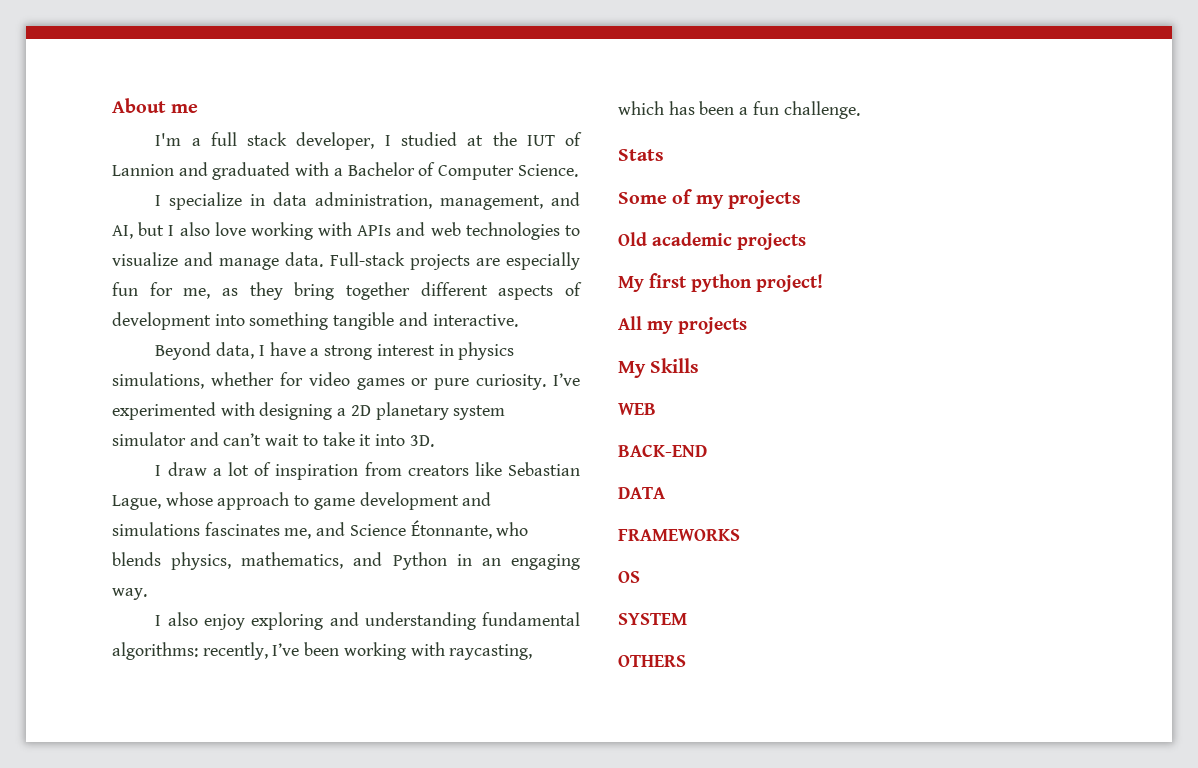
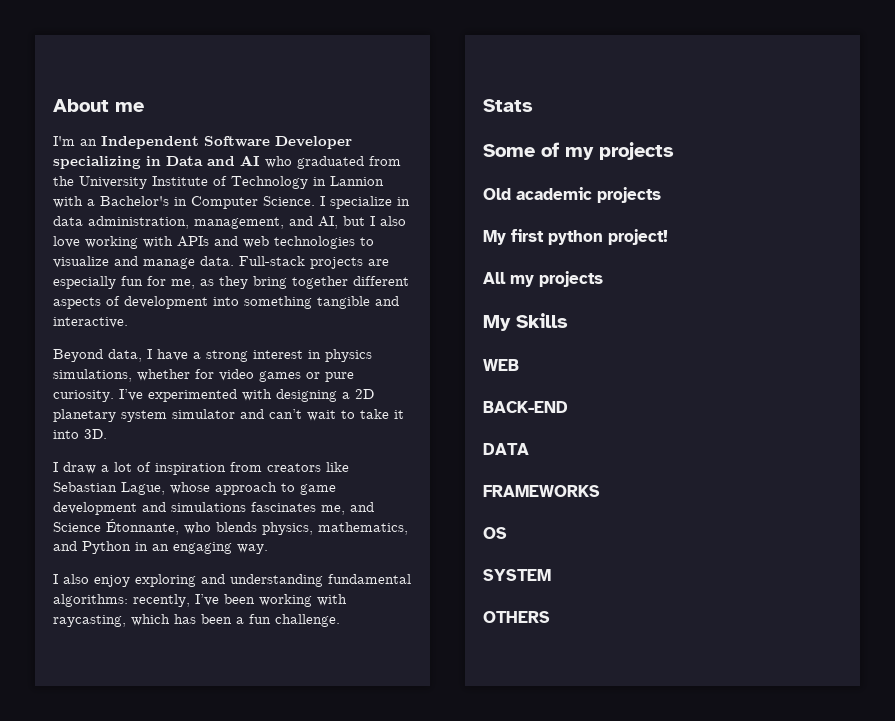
[191,132,582,150] [112,162,436,180] a full stack developer, I studied at the IUT of Lannion and graduated with a Bachelor of -> [80,136,352,149] [53,155,401,169] [53,176,384,189] [53,196,187,208] an Independent Software Developer specializing in Data and AI who graduated from the University Institute of Technology in Lannion with a Bachelor's in
(578, 170) // -> (315, 201) none

